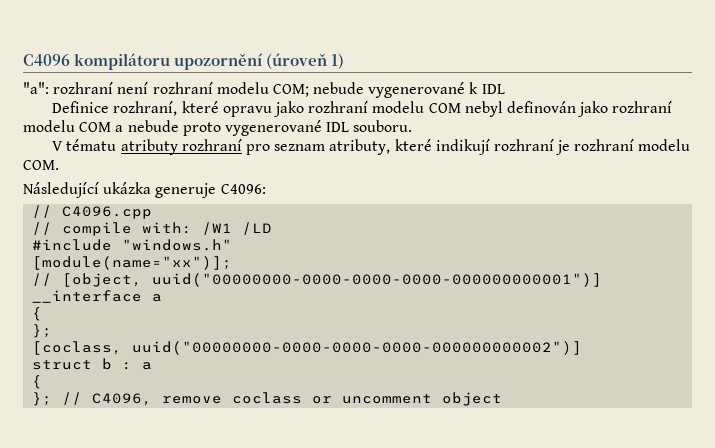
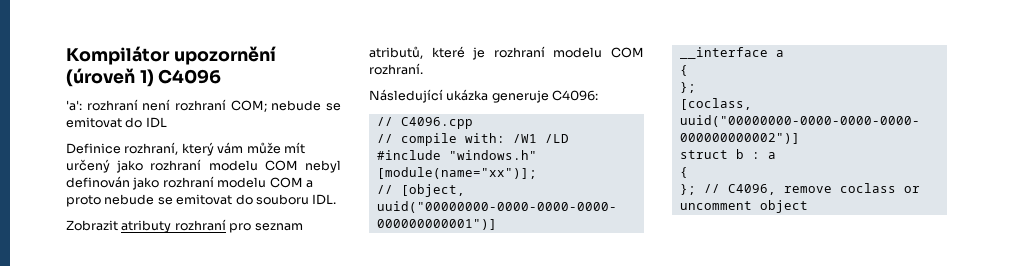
[23,53,171,70] C4096 kompilátoru -> [66,46,170,65] Kompilátor
[23,82,49,94] // "a": -> [158,69,222,84] [66,100,82,111] C4096 // 'a':
[216,82,269,94] modelu -> (226, 105) none
[368,82,479,98] vygenerované k -> [326,103,341,111] [66,117,143,128] se emitovat do
[181,101,272,117] které opravu -> [181,142,305,156] [66,159,110,173] který vám může mít určený
[127,120,413,136] [52,139,554,155] nebude proto vygenerované IDL souboru. // V tématu atributy rozhraní pro seznam atributy, které indikují rozhraní -> [66,194,337,207] [66,219,303,233] [369,46,465,59] proto nebude se emitovat do souboru IDL. // Zobrazit atributy rozhraní pro seznam atributů, které
[23,160,59,170] COM. -> [611,47,644,58] [369,63,423,75] COM rozhraní.

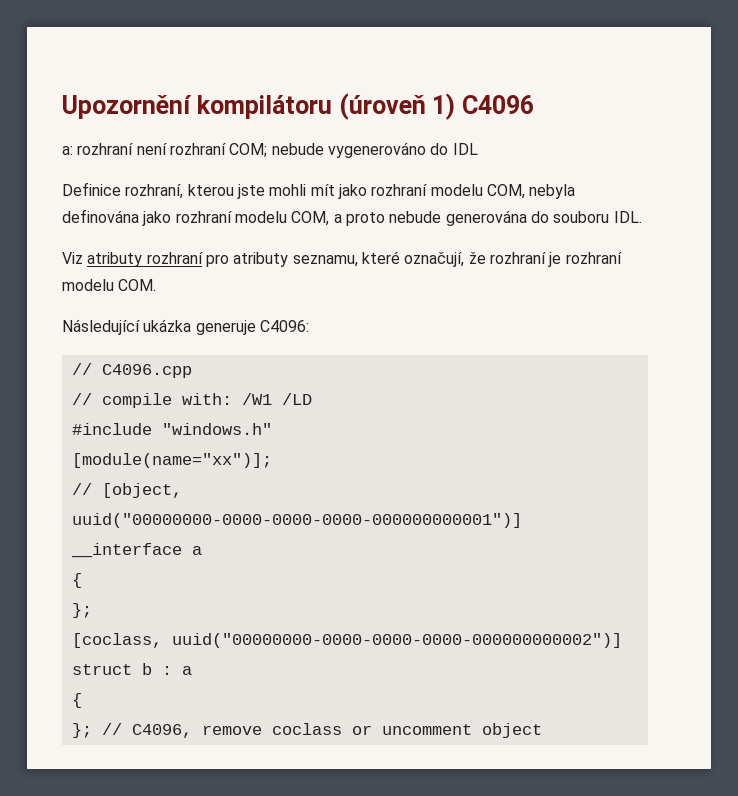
[66,46,276,65] Kompilátor upozornění -> [62,95,332,119] Upozornění kompilátoru
[66,100,82,111] 'a': -> [62,146,73,155] a:
[326,103,341,111] [66,117,122,128] se emitovat -> [327,142,426,158] vygenerováno
[181,142,305,156] [66,159,341,173] [66,176,303,190] který vám může mít určený jako rozhraní modelu COM nebyl definován jako rozhraní modelu COM -> [187,184,576,199] [62,209,330,226] kterou jste mohli mít jako rozhraní modelu COM, nebyla definována jako rozhraní modelu COM,
[157,194,233,205] se emitovat -> [445,210,527,226] generována
[66,220,118,231] Zobrazit -> [62,252,83,264] Viz
[254,223,303,231] [369,46,465,59] seznam atributů, které -> [233,251,546,267] atributy seznamu, které označují, že rozhraní
[611,47,644,58] [369,63,423,75] COM rozhraní. -> [118,279,157,291] COM.

